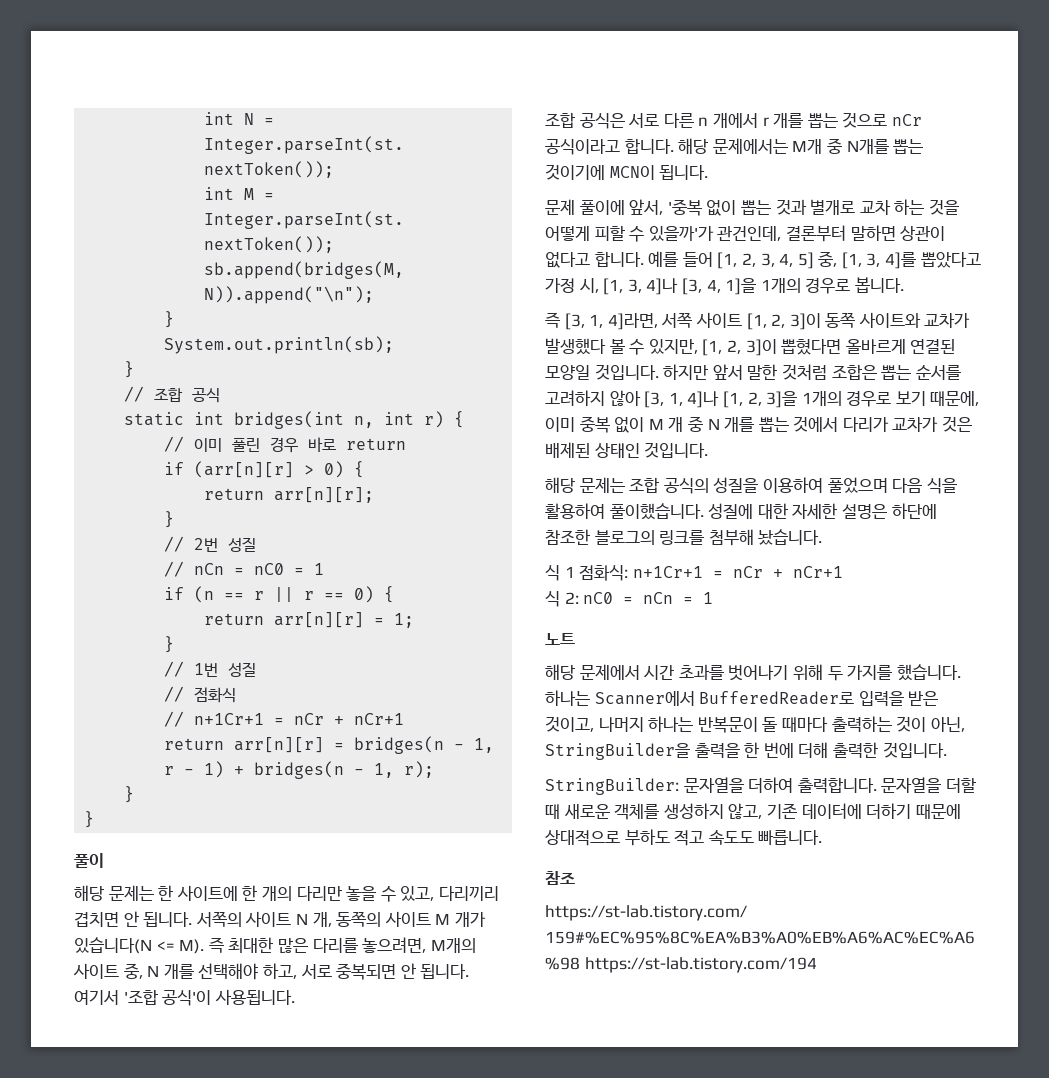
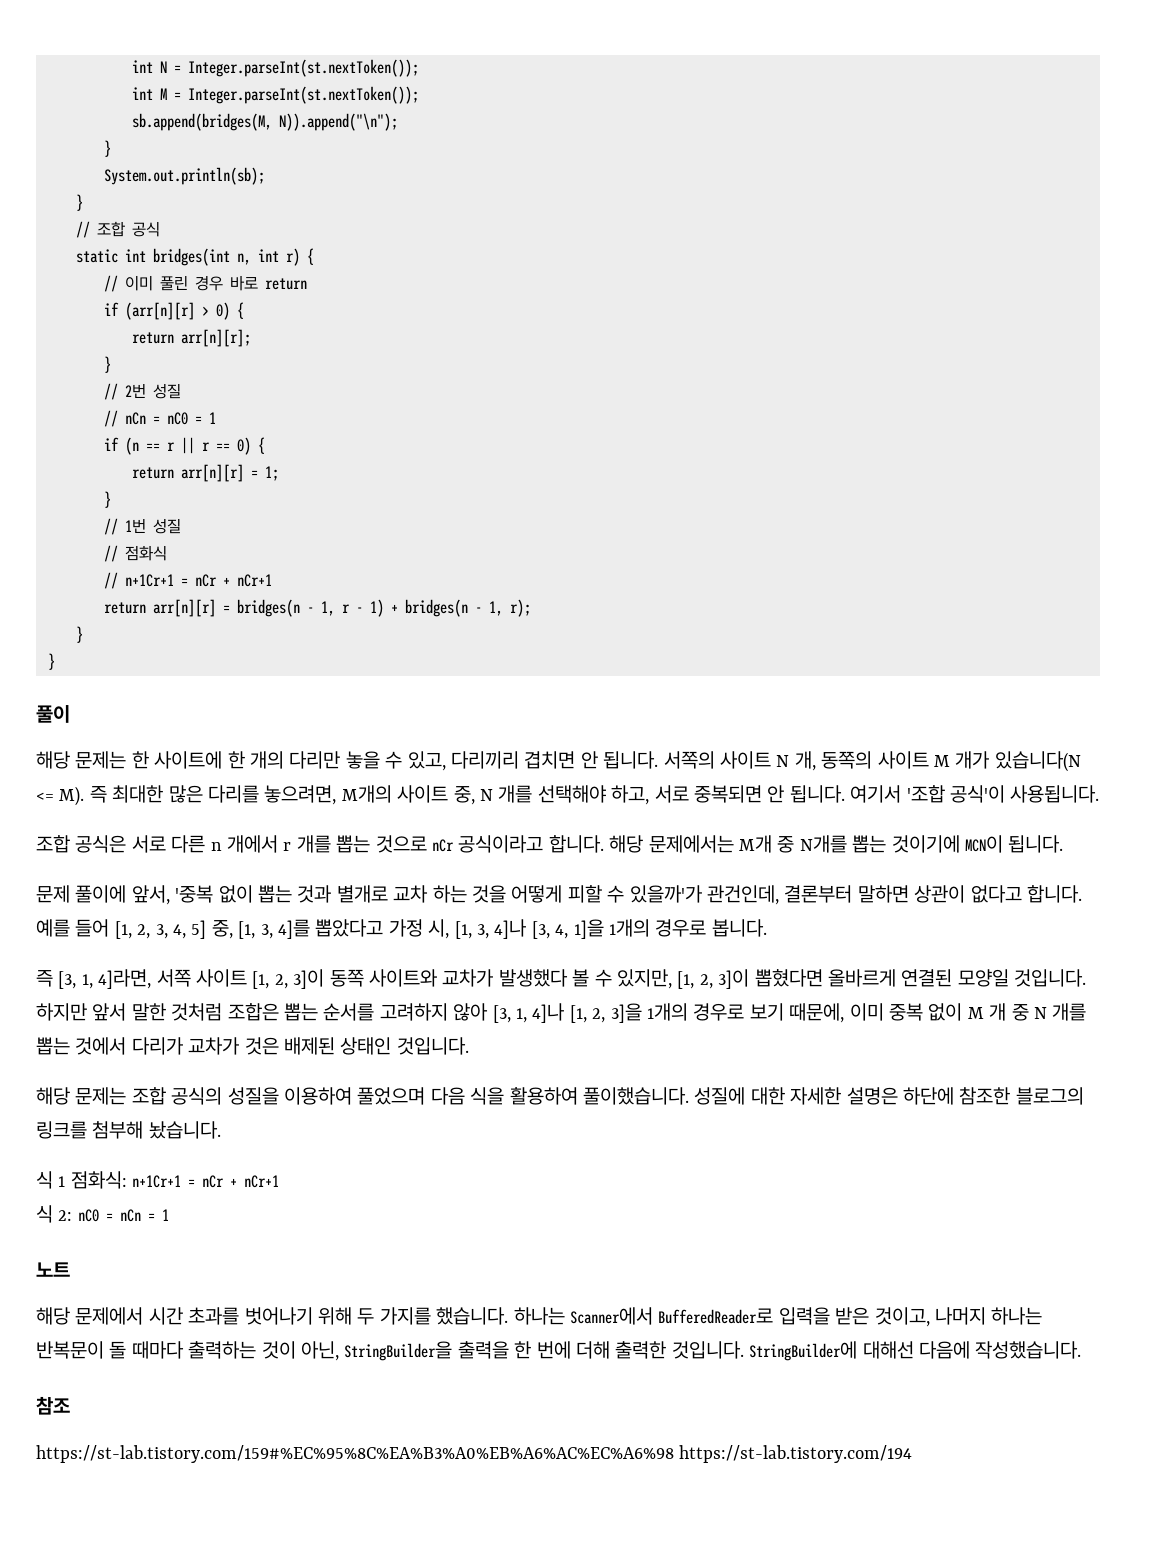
[545,777,976,795] [545,803,961,820] [545,829,823,846] // StringBuilder: 문자열을 더하여 출력합니다. 문자열을 더할 때 새로운 객체를 생성하지 않고, 기존 데이터에 더하기 때문에 상대적으로 부하도 적고 속도도 빠릅니다. -> [749,1341,1082,1361] StringBuilder에 대해선 다음에 작성했습니다.

